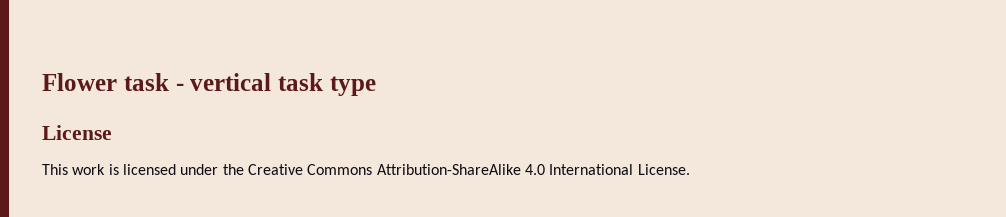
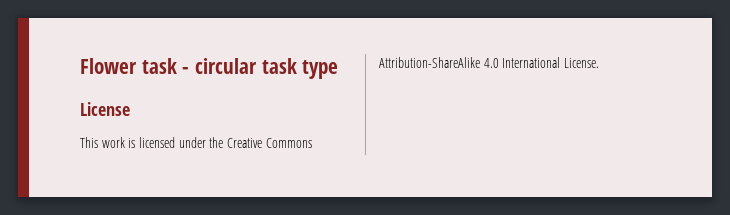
[190,73,272,91] vertical -> [195,58,258,74] circular

